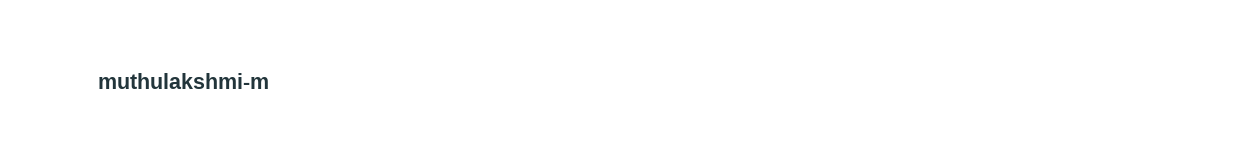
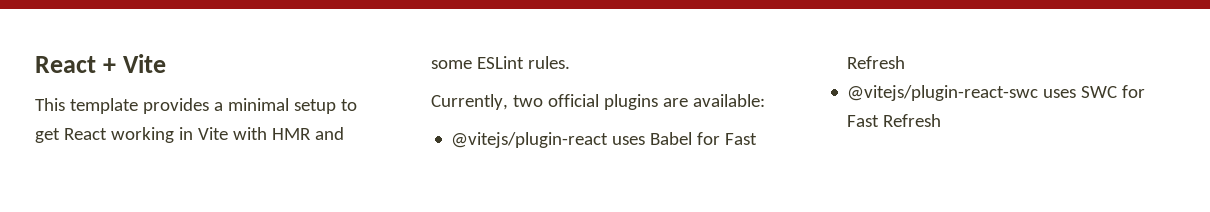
[98,73,269,89] muthulakshmi-m -> [35,54,167,73] [35,98,357,114] [35,127,344,143] [431,56,570,69] [431,94,765,110] [451,132,758,148] [847,56,906,69] [847,85,1146,101] [847,114,942,127] React + Vite // This template provides a minimal setup to get React working in Vite with HMR and some ESLint rules. // Currently, two official plugins are available: // @vitejs/plugin-react uses Babel for Fast Refresh // @vitejs/plugin-react-swc uses SWC for Fast Refresh

